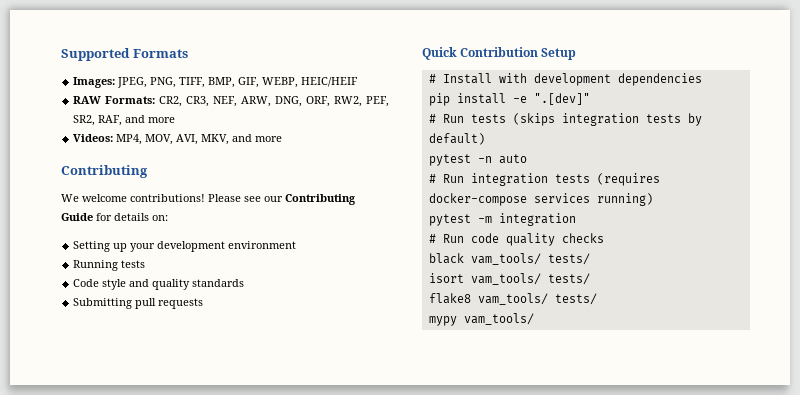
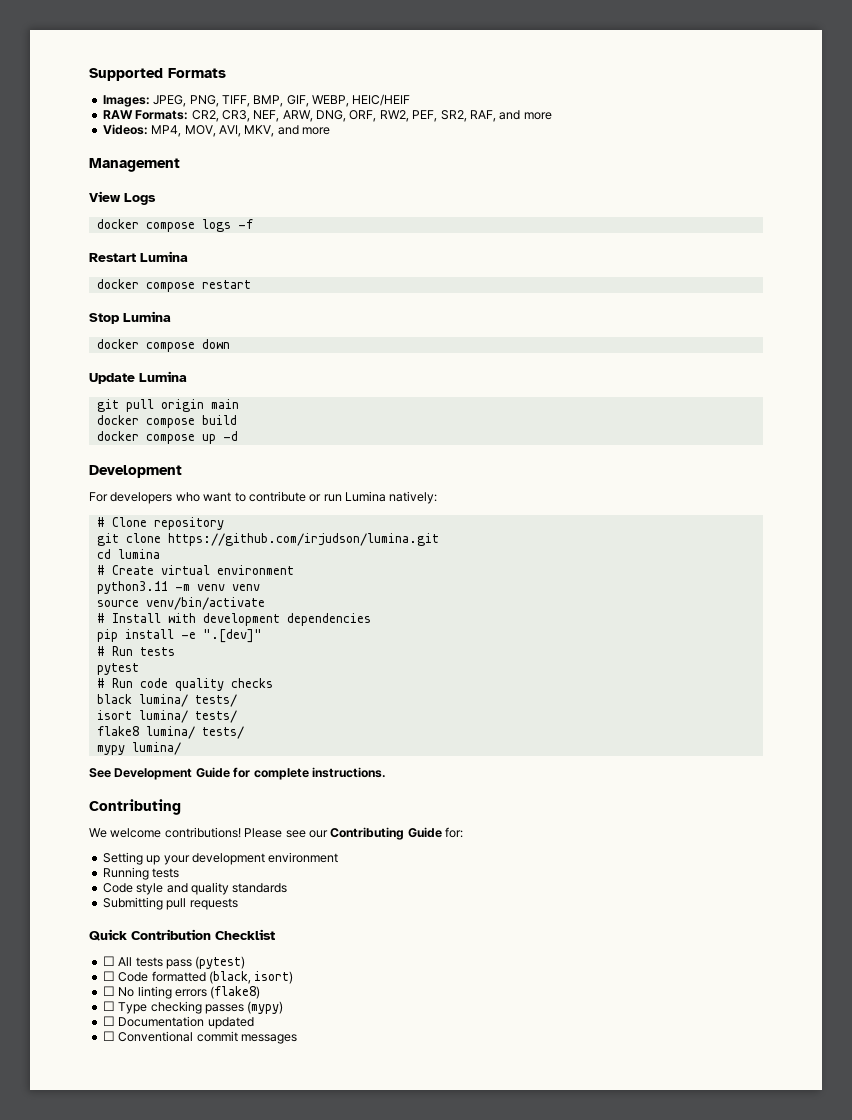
(283, 139) none -> [89,158,180,172] [89,191,156,205] [96,219,253,232] [89,251,188,262] [96,279,251,292] [89,311,171,324] [96,339,230,352] [89,371,187,384] [96,399,239,412] [96,415,237,428] [96,431,238,444] [89,465,182,478] [89,491,438,504] [96,517,224,530] [96,533,439,546] [96,549,160,559] [96,565,294,575] [96,581,260,594] [96,597,265,610] [96,613,371,626] [96,629,262,643] [96,646,175,656] [96,663,139,675] [96,678,273,691] [96,694,237,707] [96,710,237,723] [96,726,244,739] [96,742,181,755] [89,767,386,780] // Management // View Logs // docker compose logs -f // Restart Lumina // docker compose restart // Stop Lumina // docker compose down // Update Lumina // git pull origin main // docker compose build // docker compose up -d // Development // For developers who want to contribute or run Lumina natively: // # Clone repository // git clone https://github.com/irjudson/lumina.git // cd lumina // # Create virtual environment // python3.11 -m venv venv // source venv/bin/activate // # Install with development dependencies // pip install -e ".[dev]" // # Run tests // pytest // # Run code quality checks // black lumina/ tests/ // isort lumina/ tests/ // flake8 lumina/ tests/ // mypy lumina/ // See Development Guide for complete instructions.
[96,213,168,221] for details on: -> [445,827,463,838] for:
[541,48,577,60] [428,73,702,86] [428,93,590,106] [428,113,702,126] [428,133,485,145] [428,154,527,166] [428,173,660,186] [428,193,653,206] [428,213,576,226] [428,233,604,246] [428,253,590,265] [428,273,590,285] [428,293,597,305] [428,313,534,326] Setup // # Install with development dependencies // pip install -e ".[dev]" // # Run tests (skips integration tests by default) // pytest -n auto // # Run integration tests (requires docker-compose services running) // pytest -m integration // # Run code quality checks // black vam_tools/ tests/ // isort vam_tools/ tests/ // flake8 vam_tools/ tests/ // mypy vam_tools/ -> [215,929,275,940] [102,956,246,969] [102,971,294,984] [102,986,261,999] [102,1001,284,1014] [102,1016,254,1029] [102,1031,297,1044] Checklist // ☐ All tests pass (pytest) // ☐ Code formatted (black, isort) // ☐ No linting errors (flake8) // ☐ Type checking passes (mypy) // ☐ Documentation updated // ☐ Conventional commit messages

